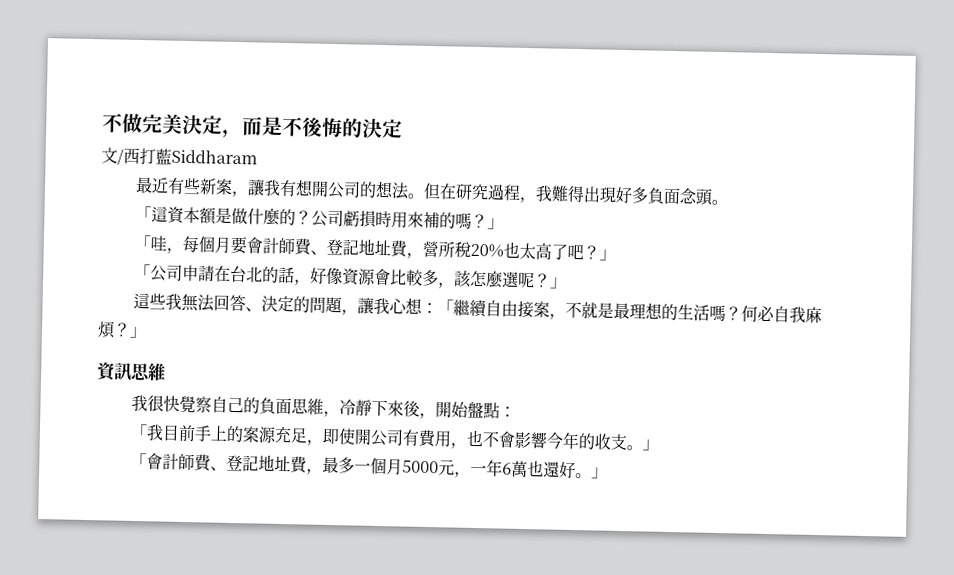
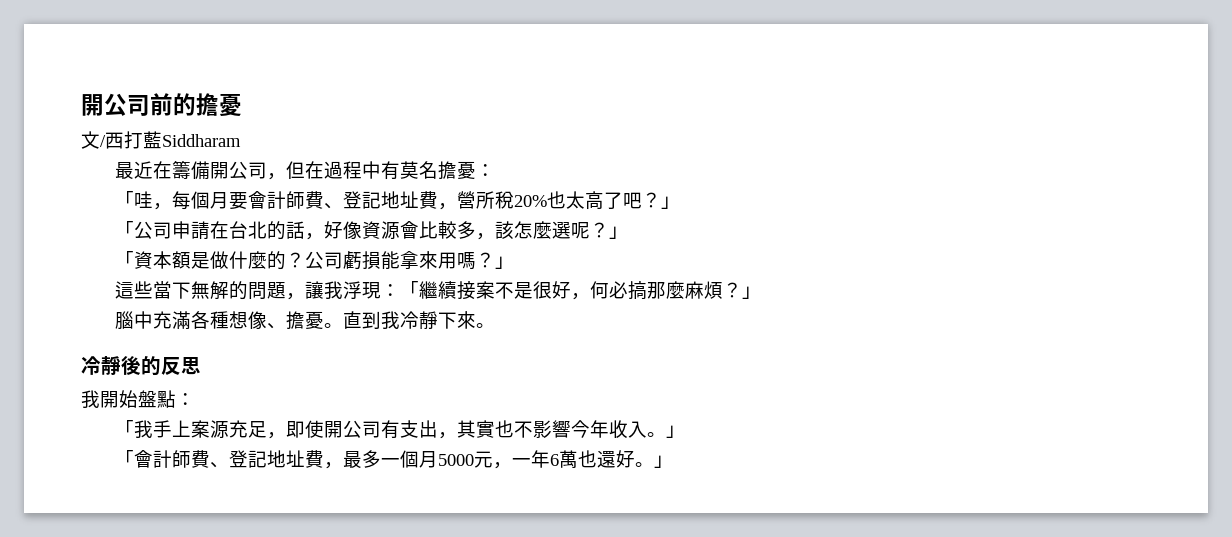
[102,113,403,139] 不做完美決定，而是不後悔的決定 -> [81,93,242,116] 開公司前的擔憂
[167,177,729,206] [135,205,505,230] 有些新案，讓我有想開公司的想法。但在研究過程，我難得出現好多負面念頭。 // 「這資本額是做什麼的？公司虧損時用來補的嗎？」 -> [152,161,495,180] 在籌備開公司，但在過程中有莫名擔憂：
[133,292,295,313] 這些我無法回答、決定 -> [114,251,514,270] [114,281,229,300] 「資本額是做什麼的？公司虧損能拿來用嗎？」 // 這些當下無解
[389,297,424,315] 心想 -> [342,281,381,299] 浮現
[485,300,823,324] [97,321,147,339] [97,362,166,381] [131,394,437,420] 自由接案，不就是最理想的生活嗎？何必自我麻煩？」 // 資訊思維 // 我很快覺察自己的負面思維，冷靜下來後， -> [456,281,761,300] [114,311,495,330] [81,356,201,376] [81,390,100,408] 接案不是很好，何必搞那麼麻煩？」 // 腦中充滿各種想像、擔憂。直到我冷靜下來。 // 冷靜後的反思 // 我
[162,424,245,443] 目前手上的 -> [152,420,191,438] 手上
[418,429,517,449] 費用，也不會 -> [399,420,533,439] 支出，其實也不
[578,433,629,451] 的收支 -> [608,420,647,439] 收入

